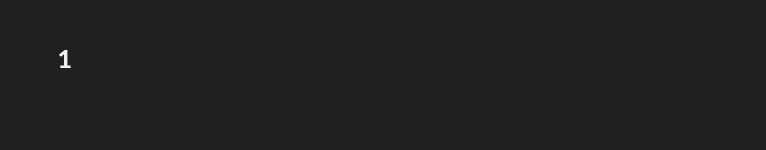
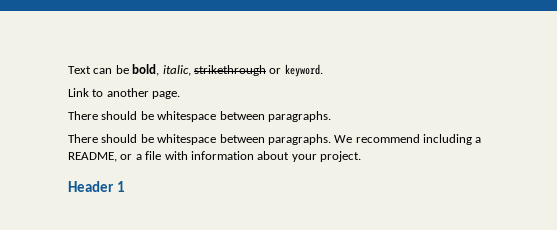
(57, 59) none -> [68,64,323,77] [68,88,181,99] [68,111,331,122] [68,134,482,145] [68,151,361,162] [68,181,114,192] Text can be bold, italic, strikethrough or keyword. // Link to another page. // There should be whitespace between paragraphs. // There should be whitespace between paragraphs. We recommend including a README, or a file with information about your project. // Header

